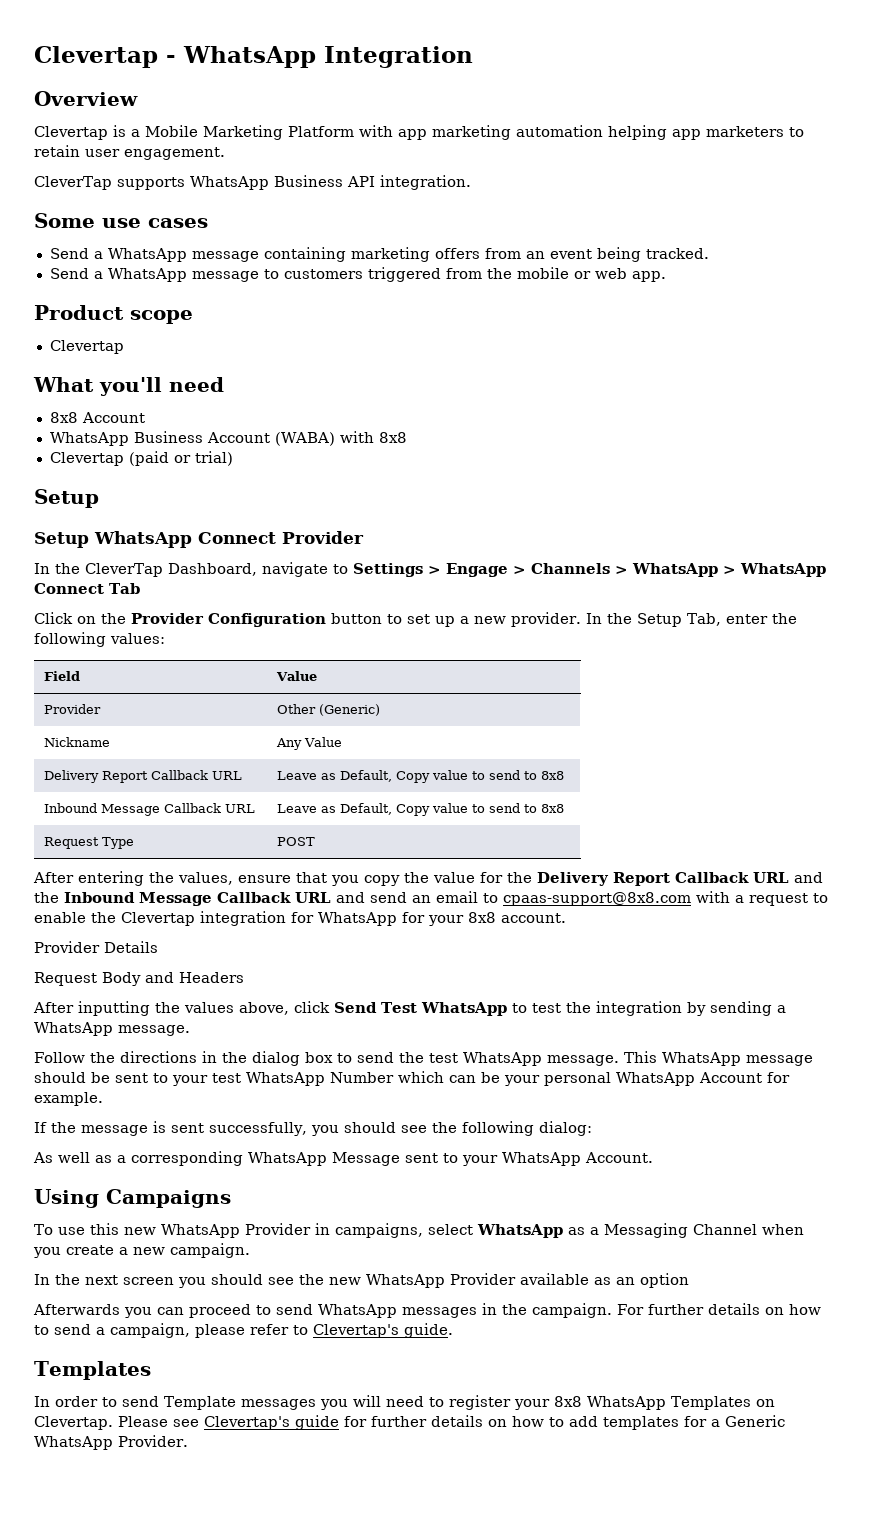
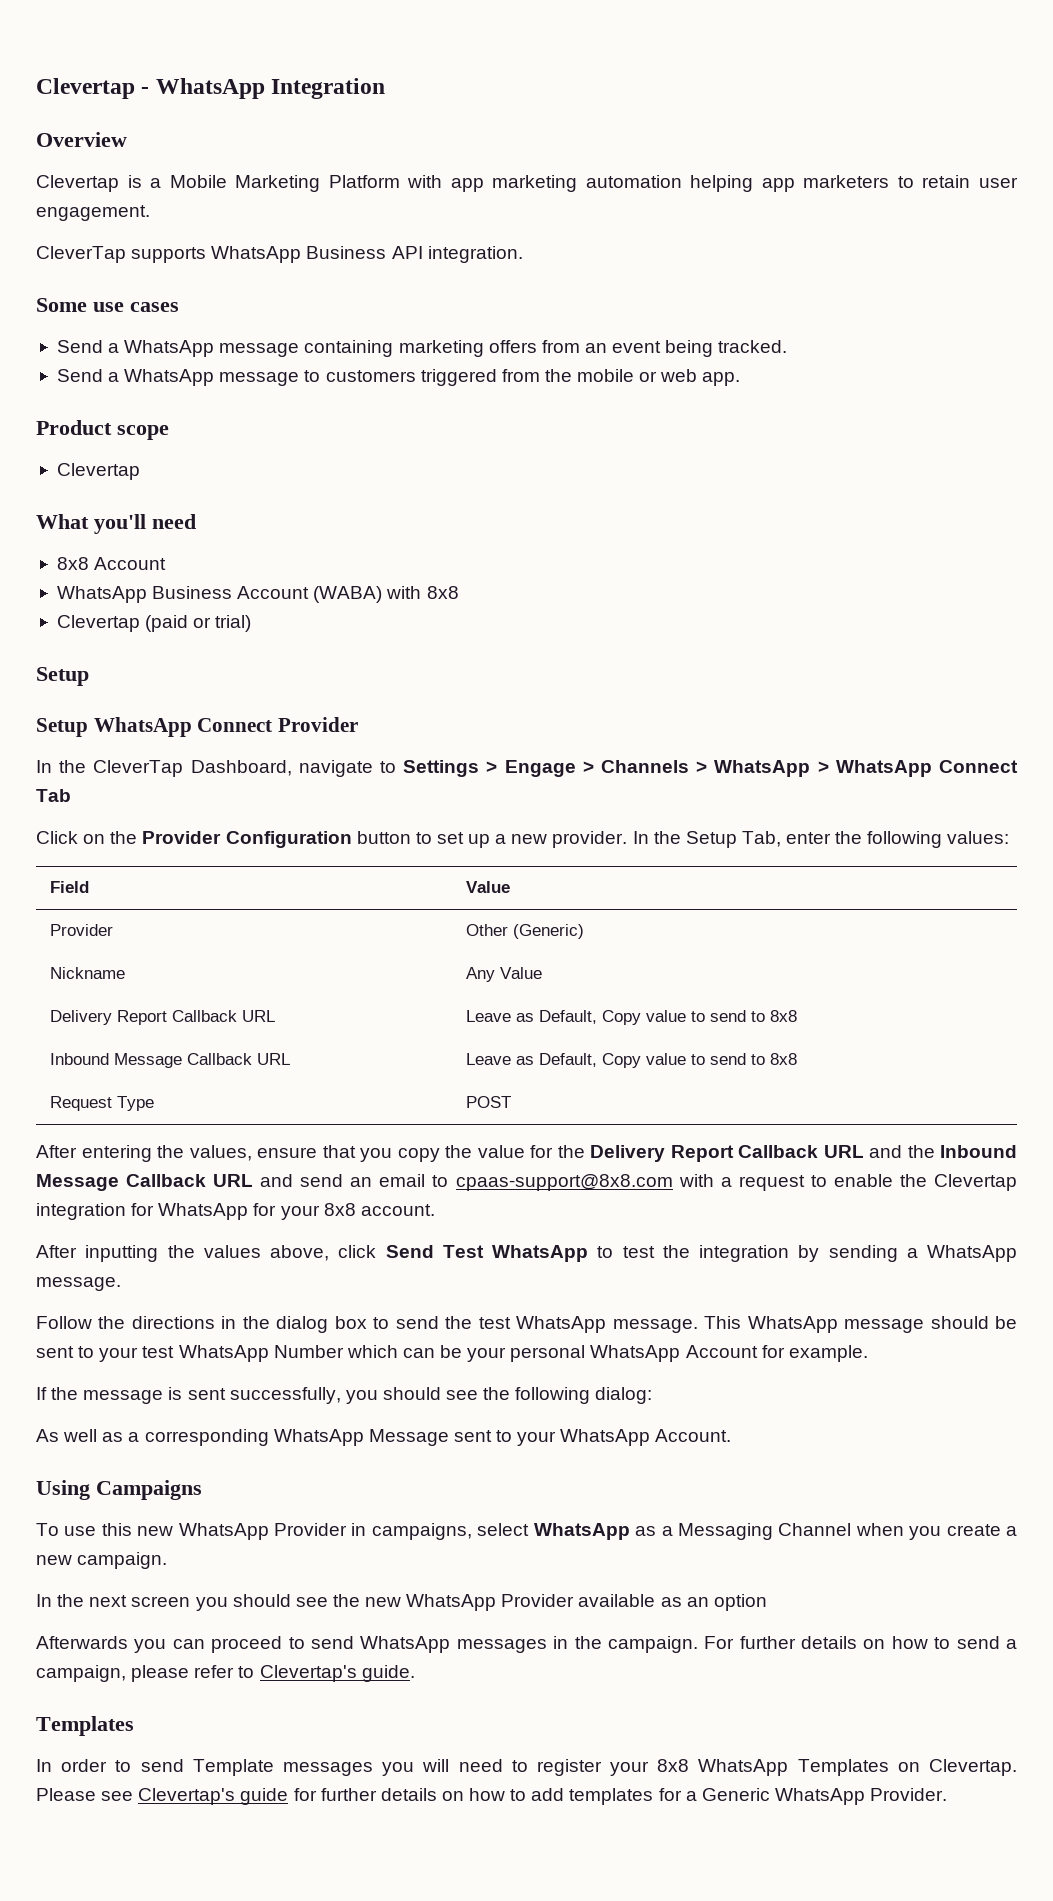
[34,941,158,953] [34,972,244,986] // Provider Details // Request Body and Headers -> (435, 1210) none

